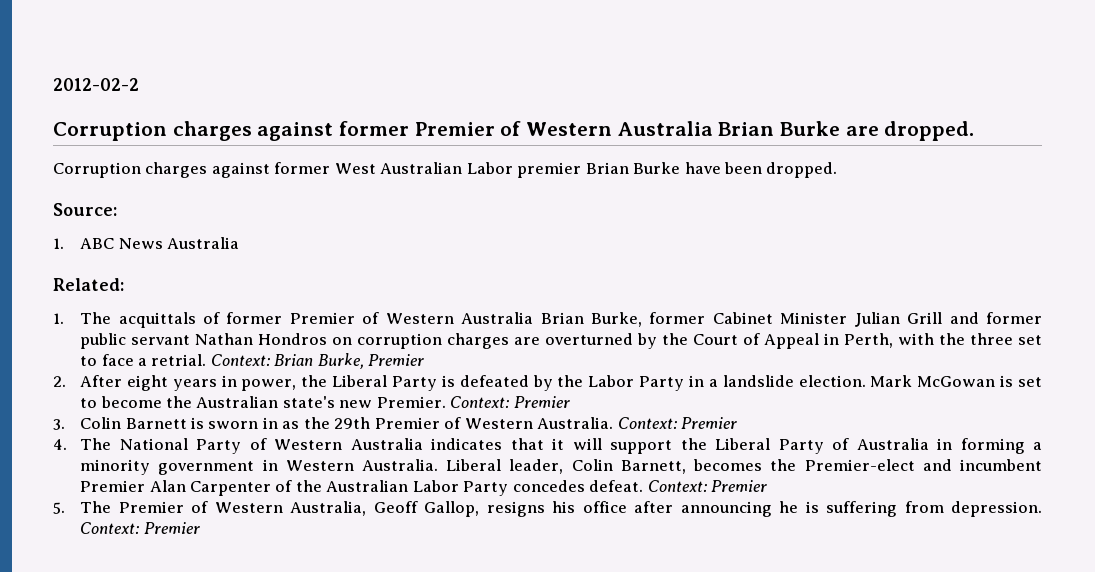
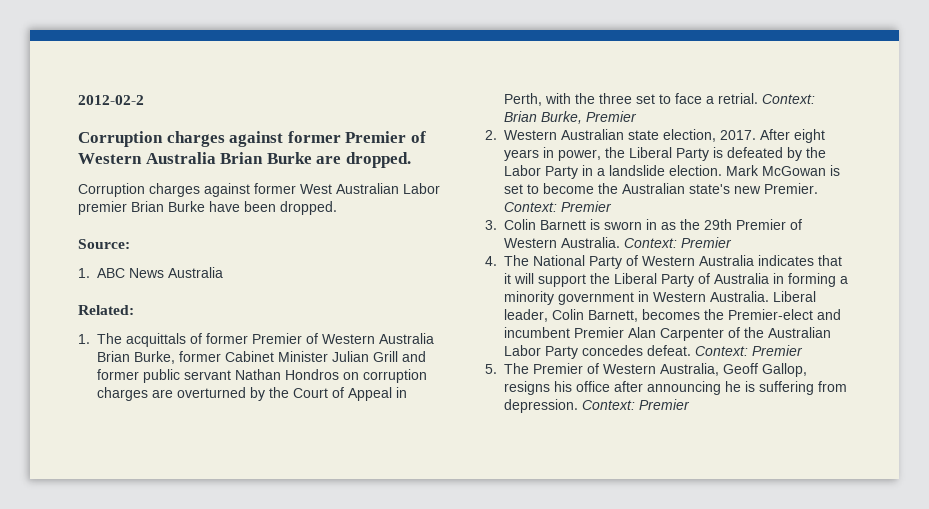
(66, 381) none -> [504,129,757,142] Western Australian state election, 2017.

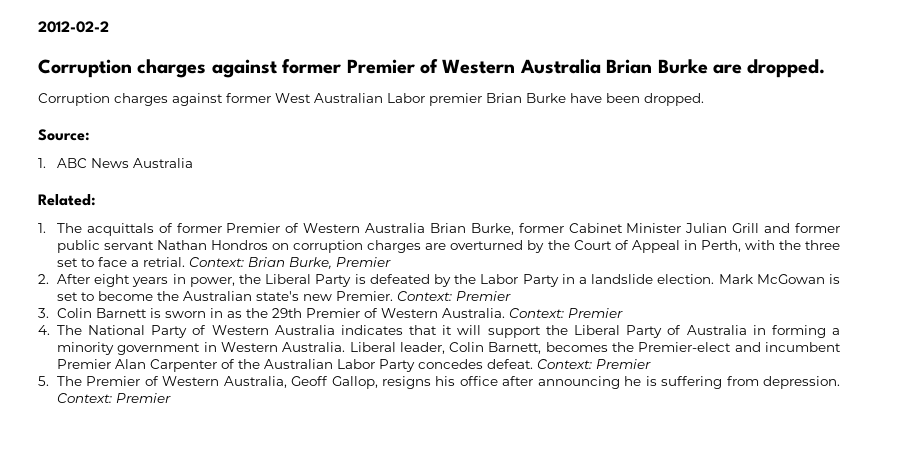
[504,129,757,142] Western Australian state election, 2017. -> (49, 279) none

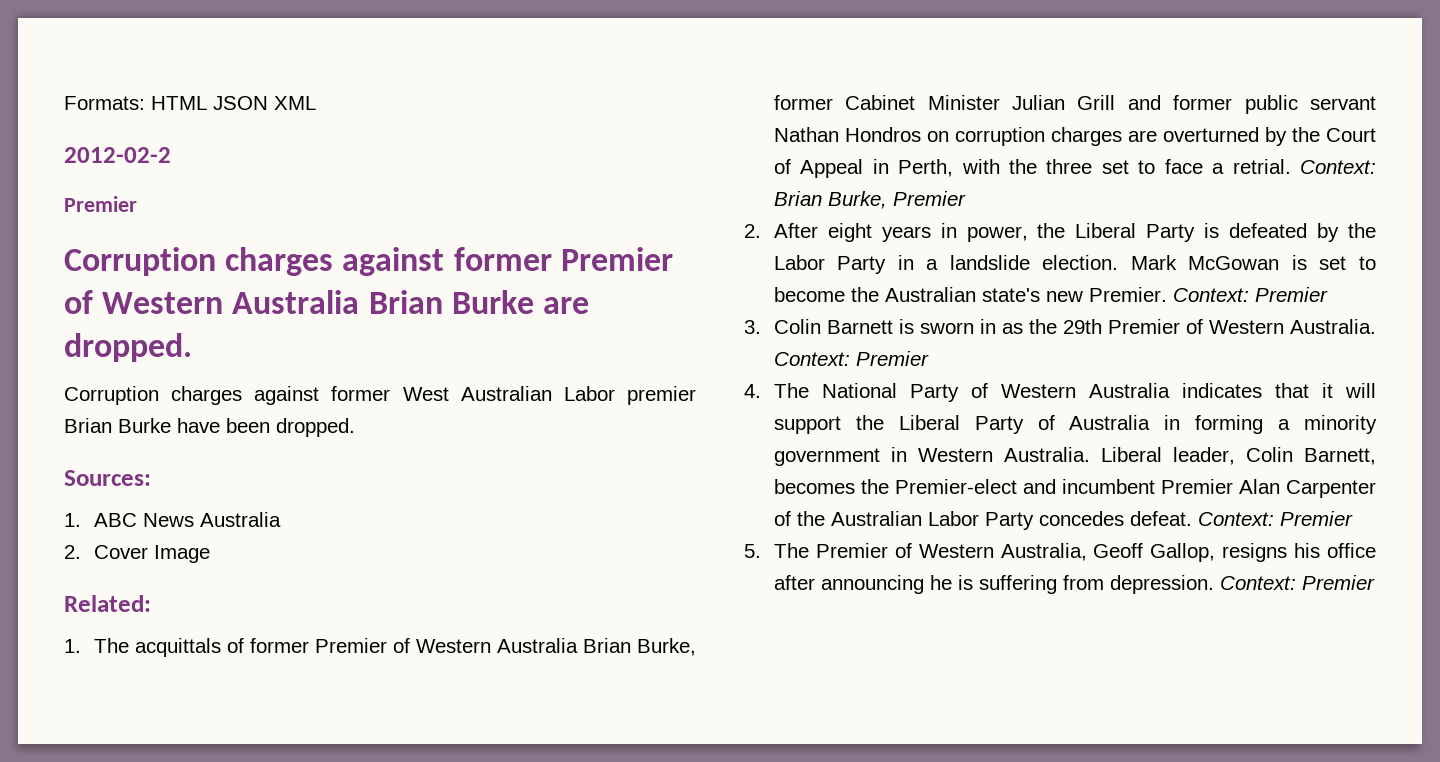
(38, 27) none -> [64,96,316,110] Formats: HTML JSON XML //
(109, 27) none -> [64,196,137,212] // Premier
[38,129,90,141] Source: -> [64,470,151,486] Sources:
(193, 163) none -> [64,545,210,563] // 2. Cover Image

